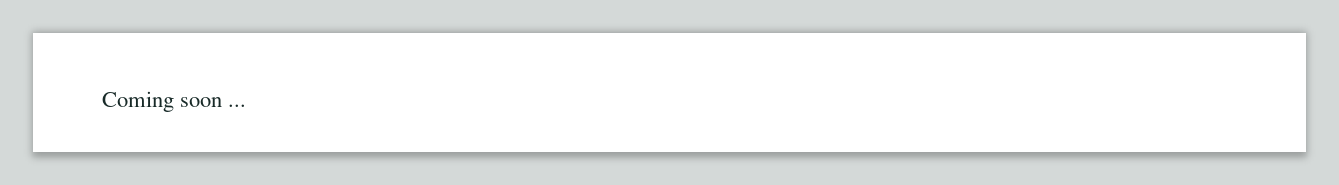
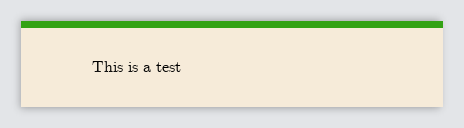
[102,91,247,112] Coming soon ... -> [92,61,181,72] This is a test

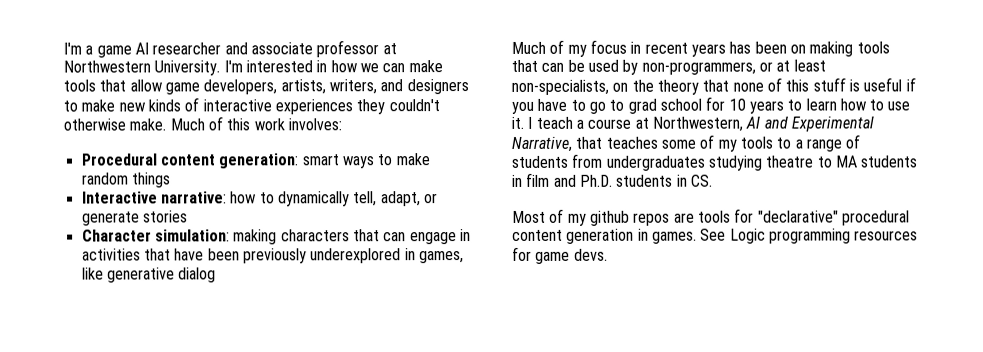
[92,61,181,72] This is a test -> [63,40,397,58] [63,60,443,76] [63,79,469,95] [63,97,440,115] [63,116,342,131] [80,153,430,169] [80,172,171,188] [81,191,438,207] [81,210,188,226] [81,229,471,245] [81,248,464,264] [81,267,217,283] [511,39,890,57] [511,59,826,75] [511,77,916,95] [511,96,911,114] [511,116,874,132] [511,134,861,152] [511,153,918,171] [511,172,713,187] [512,208,910,226] [512,228,919,244] [512,246,608,264] I'm a game AI researcher and associate professor at Northwestern University. I'm interested in how we can make tools that allow game developers, artists, writers, and designers to make new kinds of interactive experiences they couldn't otherwise make. Much of this work involves: // Procedural content generation: smart ways to make random things // Interactive narrative: how to dynamically tell, adapt, or generate stories // Character simulation: making characters that can engage in activities that have been previously underexplored in games, like generative dialog // Much of my focus in recent years has been on making tools that can be used by non-programmers, or at least non-specialists, on the theory that none of this stuff is useful if you have to go to grad school for 10 years to learn how to use it. I teach a course at Northwestern, AI and Experimental Narrative, that teaches some of my tools to a range of students from undergraduates studying theatre to MA students in film and Ph.D. students in CS. // Most of my github repos are tools for "declarative" procedural content generation in games. See Logic programming resources for game devs.

